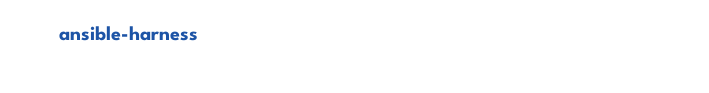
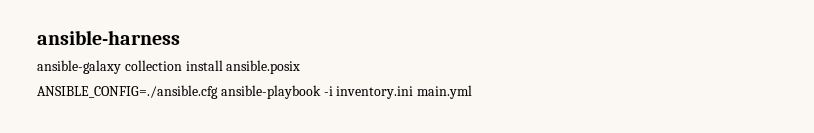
(198, 33) none -> [37,60,301,74] [37,85,473,99] // ansible-galaxy collection install ansible.posix // ANSIBLE_CONFIG=./ansible.cfg ansible-playbook -i inventory.ini main.yml

